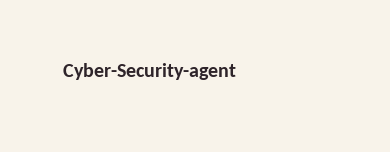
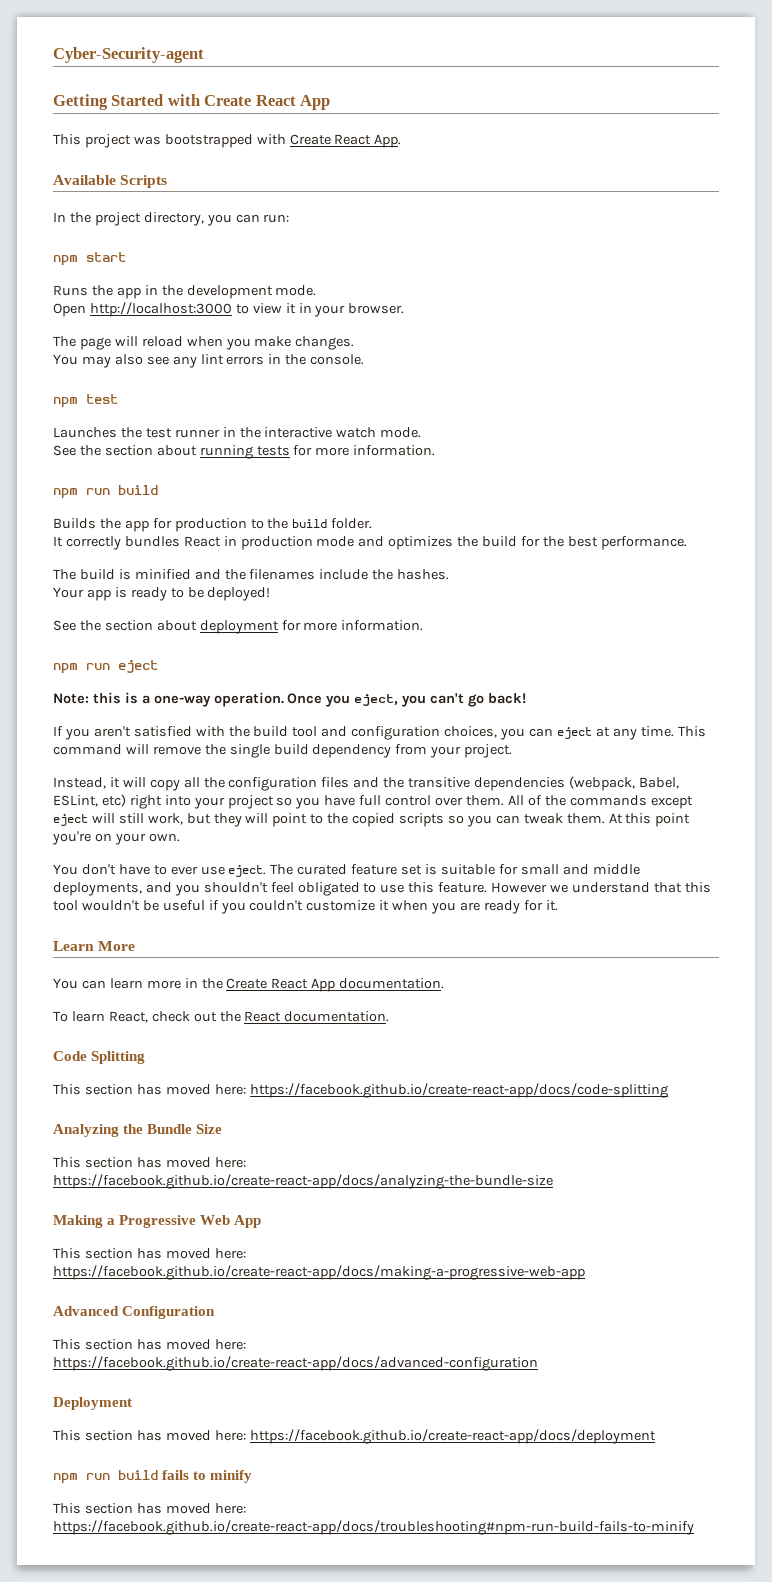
(236, 71) none -> [53,94,331,110] [53,134,402,148] [53,175,168,188] [53,212,290,226] [53,252,126,266] [53,285,317,299] [53,302,405,317] [53,336,355,350] [53,354,365,368] [53,394,118,408] [53,427,422,438] [53,445,436,459] [53,485,158,499] [53,518,373,532] [53,536,687,550] [53,569,450,580] [53,587,271,601] [53,620,424,634] [53,660,158,674] [53,692,526,707] [53,726,706,740] [53,744,513,758] [53,776,679,791] [53,794,693,809] [53,813,691,827] [52,831,180,845] [53,864,640,877] [53,882,711,896] [53,900,558,914] [53,941,136,951] [53,978,445,992] [53,1011,390,1023] [53,1051,146,1064] [53,1083,668,1098] [53,1124,223,1137] [53,1157,246,1168] [53,1174,553,1189] [53,1215,262,1228] [53,1248,246,1259] [53,1265,585,1280] [53,1306,216,1319] [53,1339,246,1350] [53,1356,538,1371] [53,1397,132,1410] [53,1429,656,1444] [53,1470,253,1484] [53,1503,246,1514] [53,1520,694,1535] // Getting Started with Create React App // This project was bootstrapped with Create React App. // Available Scripts // In the project directory, you can run: // npm start // Runs the app in the development mode. // Open http://localhost:3000 to view it in your browser. // The page will reload when you make changes. // You may also see any lint errors in the console. // npm test // Launches the test runner in the interactive watch mode. // See the section about running tests for more information. // npm run build // Builds the app for production to the build folder. // It correctly bundles React in production mode and optimizes the build for the best performance. // The build is minified and the filenames include the hashes. // Your app is ready to be deployed! // See the section about deployment for more information. // npm run eject // Note: this is a one-way operation. Once you eject, you can't go back! // If you aren't satisfied with the build tool and configuration choices, you can eject at any time. This command will remove the single build dependency from your project. // Instead, it will copy all the configuration files and the transitive dependencies (webpack, Babel, ESLint, etc) right into your project so you have full control over them. All of the commands except eject will still work, but they will point to the copied scripts so you can tweak them. At this point you're on your own. // You don't have to ever use eject. The curated feature set is suitable for small and middle deployments, and you shouldn't feel obligated to use this feature. However we understand that this tool wouldn't be useful if you couldn't customize it when you are ready for it. // Learn More // You can learn more in the Create React App documentation. // To learn React, check out the React documentation. // Code Splitting // This section has moved here: https://facebook.github.io/create-react-app/docs/code-splitting // Analyzing the Bundle Size // This section has moved here: https://facebook.github.io/create-react-app/docs/analyzing-the-bundle-size // Making a Progressive Web App // This section has moved here: https://facebook.github.io/create-react-app/docs/making-a-progressive-web-app // Advanced Configuration // This section has moved here: https://facebook.github.io/create-react-app/docs/advanced-configuration // Deployment // This section has moved here: https://facebook.github.io/create-react-app/docs/deployment // npm run build fails to minify // This section has moved here: https://facebook.github.io/create-react-app/docs/troubleshooting#npm-run-build-fails-to-minify

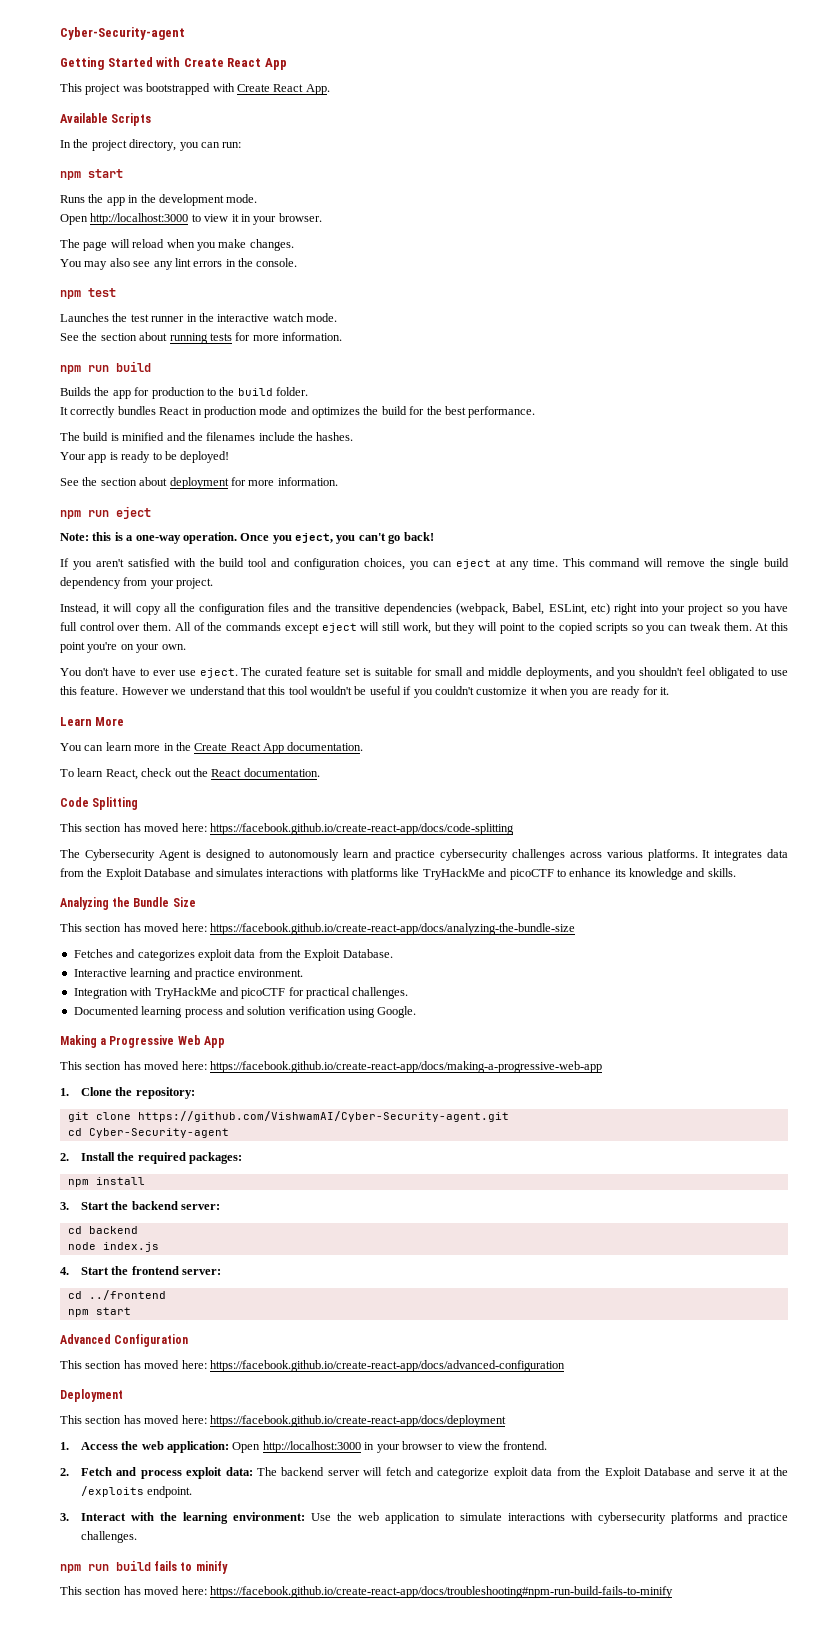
(668, 1090) none -> [60,849,789,861] [60,868,736,880] // The Cybersecurity Agent is designed to autonomously learn and practice cybersecurity challenges across various platforms. It integrates data from the Exploit Database and simulates interactions with platforms like TryHackMe and picoCTF to enhance its knowledge and skills.
(553, 1181) none -> [73,949,393,961] [73,968,304,980] [73,987,409,999] [73,1006,417,1018] // Fetches and categorizes exploit data from the Exploit Database. // Interactive learning and practice environment. // Integration with TryHackMe and picoCTF for practical challenges. // Documented learning process and solution verification using Google.
(585, 1272) none -> [60,1087,195,1099] [67,1111,509,1122] [67,1128,229,1138] [60,1152,243,1164] [67,1177,145,1187] [60,1201,221,1210] [67,1226,138,1234] [67,1242,159,1252] [60,1266,222,1275] [67,1290,166,1300] [67,1307,131,1317] // 1. Clone the repository: // git clone https://github.com/VishwamAI/Cyber-Security-agent.git // cd Cyber-Security-agent // 2. Install the required packages: // npm install // 3. Start the backend server: // cd backend // node index.js // 4. Start the frontend server: // cd ../frontend // npm start
(656, 1436) none -> [60,1441,548,1453] [60,1467,789,1479] [80,1486,193,1498] [60,1512,788,1524] [80,1531,137,1543] // 1. Access the web application: Open http://localhost:3000 in your browser to view the frontend. // 2. Fetch and process exploit data: The backend server will fetch and categorize exploit data from the Exploit Database and serve it at the /exploits endpoint. // 3. Interact with the learning environment: Use the web application to simulate interactions with cybersecurity platforms and practice challenges.

